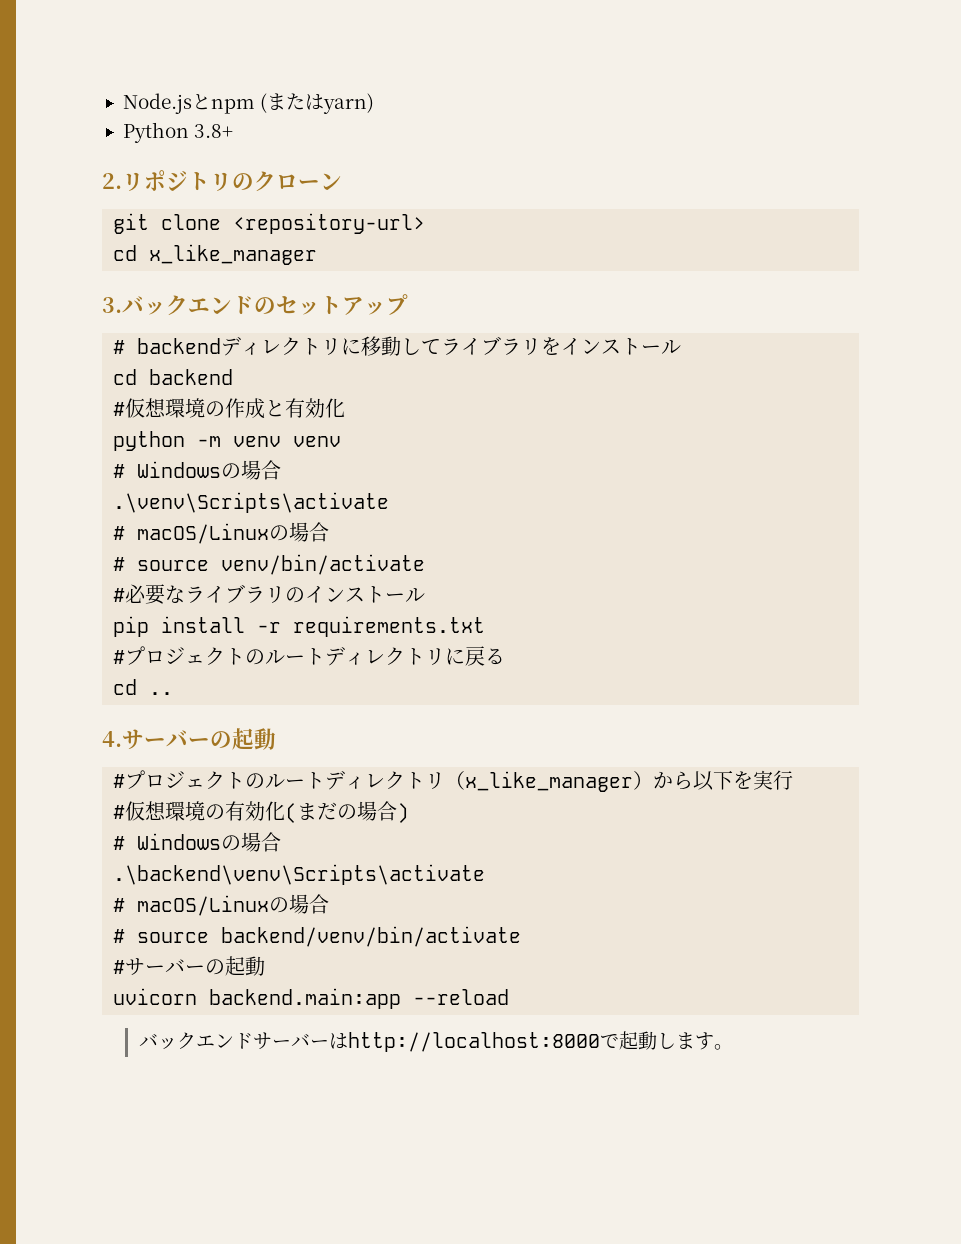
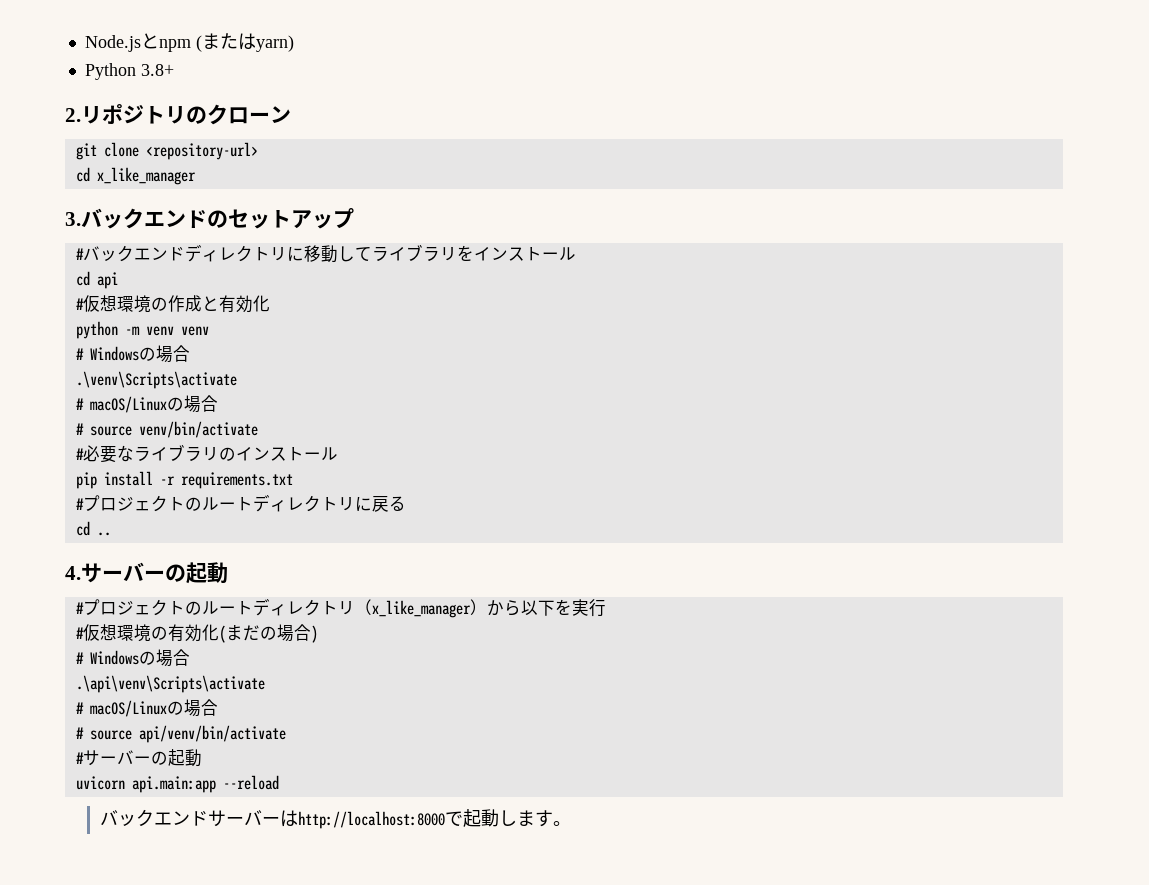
[137,338,222,354] backend -> [82,245,185,262] バックエンド
[149,369,234,385] backend -> [96,272,118,289] api
[113,864,486,885] [113,894,330,916] [113,926,522,947] .\backend\venv\Scripts\activate // # macOS/Linuxの場合 // # source backend/venv/bin/activate -> [75,675,265,693] [75,699,218,717] [75,725,286,743] .\api\venv\Scripts\activate // # macOS/Linuxの場合 // # source api/venv/bin/activate
[209,988,402,1009] backend.main:app -> [131,776,216,793] api.main:app

